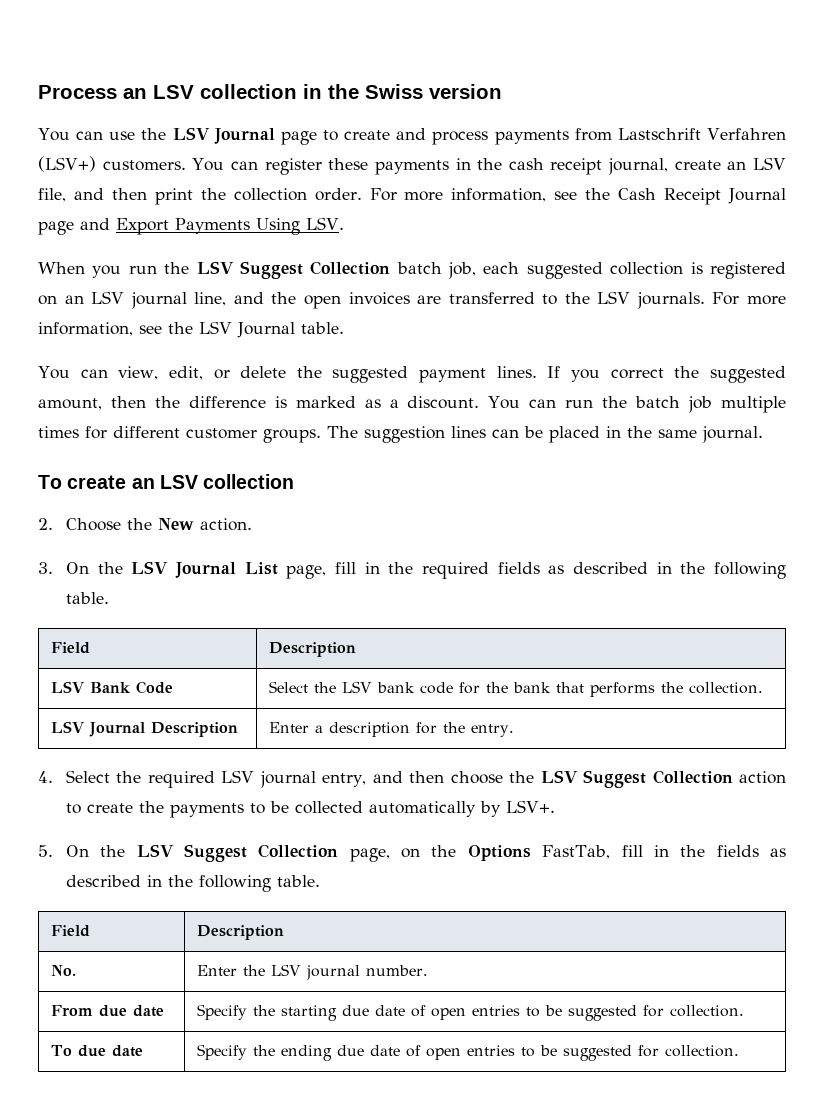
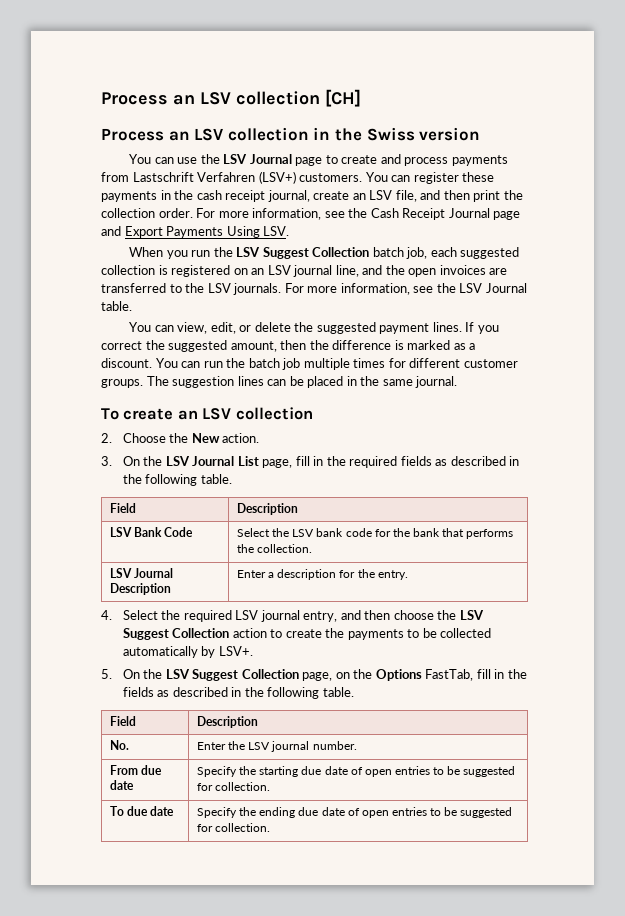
[38,84,297,99] Process an LSV collection -> [101,89,361,107] [101,127,309,141] Process an LSV collection [CH] // Process an LSV collection

